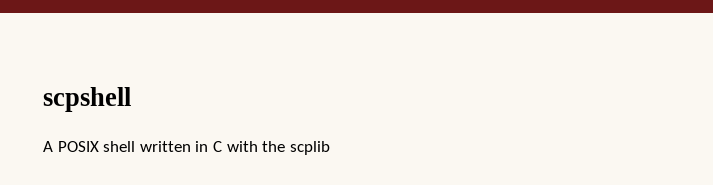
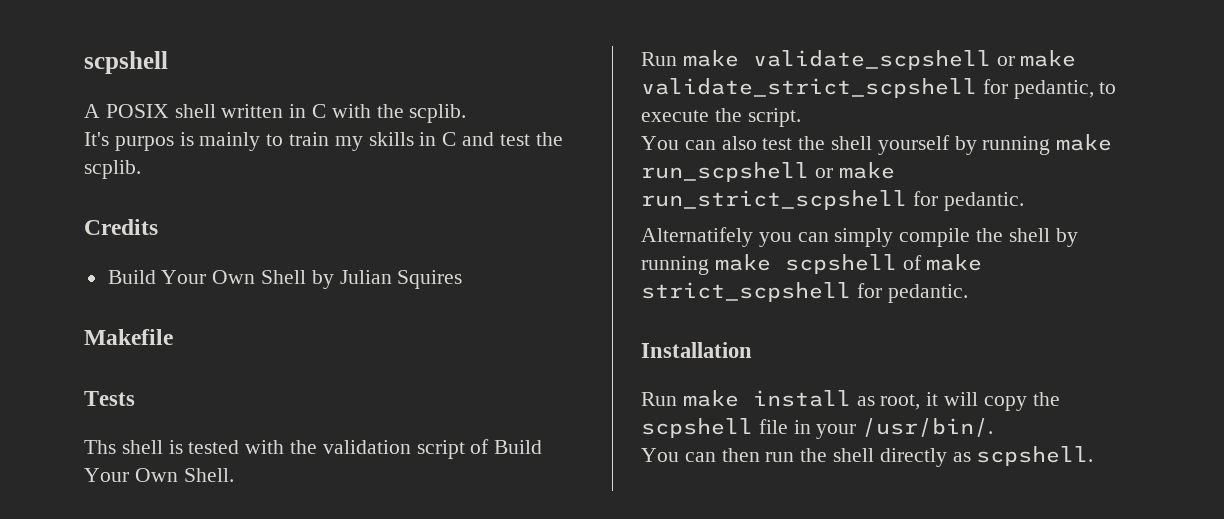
[289,141,330,155] scplib -> [409,104,467,123] [84,132,563,151] [84,160,141,179] [84,219,158,235] [107,270,463,289] [84,329,173,345] [84,391,135,406] [84,439,543,459] [84,468,234,482] [641,50,1077,70] [641,78,1117,99] [641,108,801,127] [641,134,1113,155] [641,162,895,182] [641,190,1024,211] [641,227,1078,247] [641,254,983,275] [641,282,968,303] [641,342,752,358] [641,390,1060,411] [641,418,994,439] [641,446,1094,467] scplib. // It's purpos is mainly to train my skills in C and test the scplib. // Credits // Build Your Own Shell by Julian Squires // Makefile // Tests // Ths shell is tested with the validation script of Build Your Own Shell. // Run make validate_scpshell or make validate_strict_scpshell for pedantic, to execute the script. // You can also test the shell yourself by running make run_scpshell or make run_strict_scpshell for pedantic. // Alternatifely you can simply compile the shell by running make scpshell of make strict_scpshell for pedantic. // Installation // Run make install as root, it will copy the scpshell file in your /usr/bin/. // You can then run the shell directly as scpshell.

